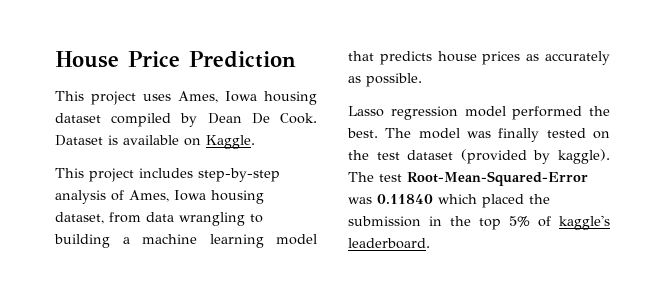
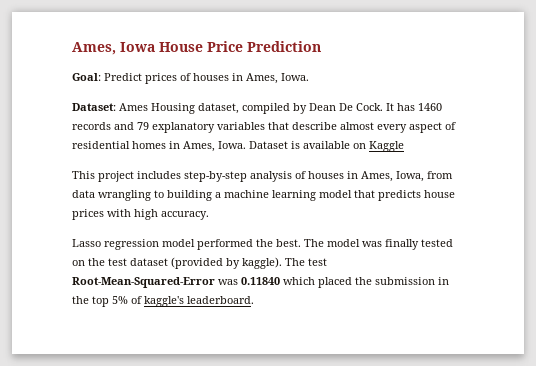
(55, 59) none -> [72,42,155,55] Ames, Iowa
[55,91,317,105] [55,113,317,127] This project uses Ames, Iowa housing dataset compiled by Dean De Cook. -> [72,73,309,84] [72,103,442,114] [72,122,456,133] [72,141,246,152] Goal: Predict prices of houses in Ames, Iowa. // Dataset: Ames Housing dataset, compiled by Dean De Cock. It has 1460 records and 79 explanatory variables that describe almost every aspect of residential homes in Ames, Iowa.
[206,135,255,149] Kaggle. -> [369,141,404,152] Kaggle
[129,190,264,204] [55,212,104,224] Ames, Iowa housing dataset, -> [308,171,424,182] houses in Ames, Iowa,
[526,51,610,65] [348,73,422,87] as accurately as possible. -> [107,209,209,220] with high accuracy.

